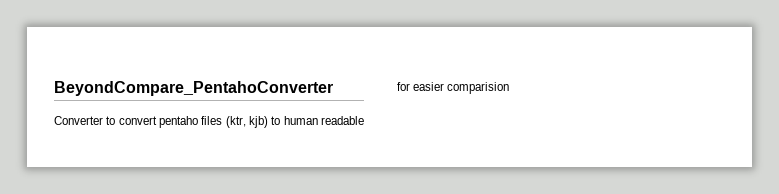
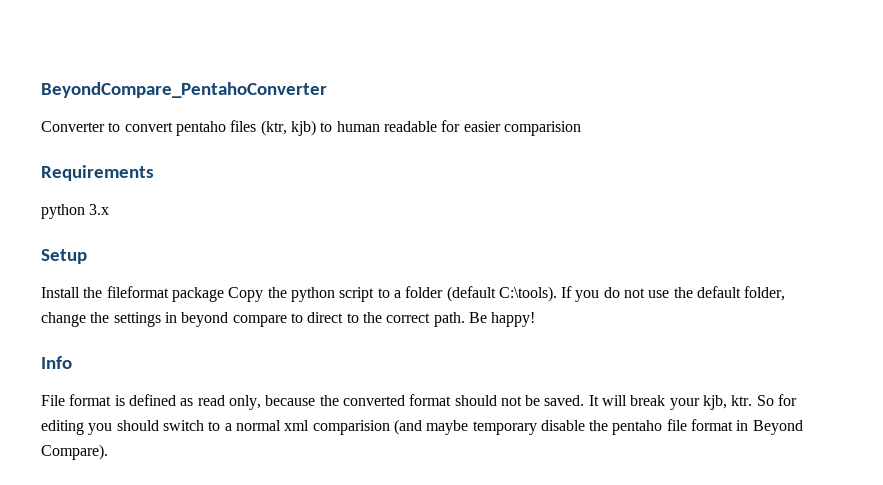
(510, 88) none -> [41,165,154,181] [41,204,110,219] [41,249,87,264] [41,286,786,302] [41,312,536,327] [41,356,72,369] [41,394,798,410] [41,419,803,435] [41,444,108,460] // Requirements // python 3.x // Setup // Install the fileformat package Copy the python script to a folder (default C:\tools). If you do not use the default folder, change the settings in beyond compare to direct to the correct path. Be happy! // Info // File format is defined as read only, because the converted format should not be saved. It will break your kjb, ktr. So for editing you should switch to a normal xml comparision (and maybe temporary disable the pentaho file format in Beyond Compare).

